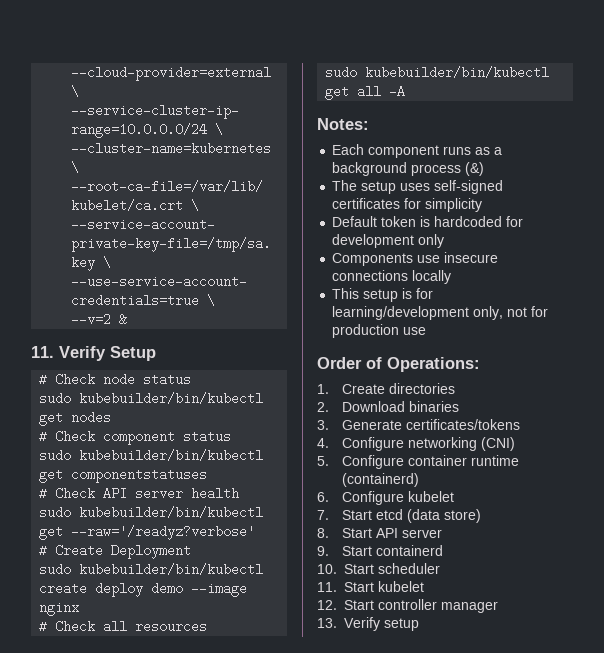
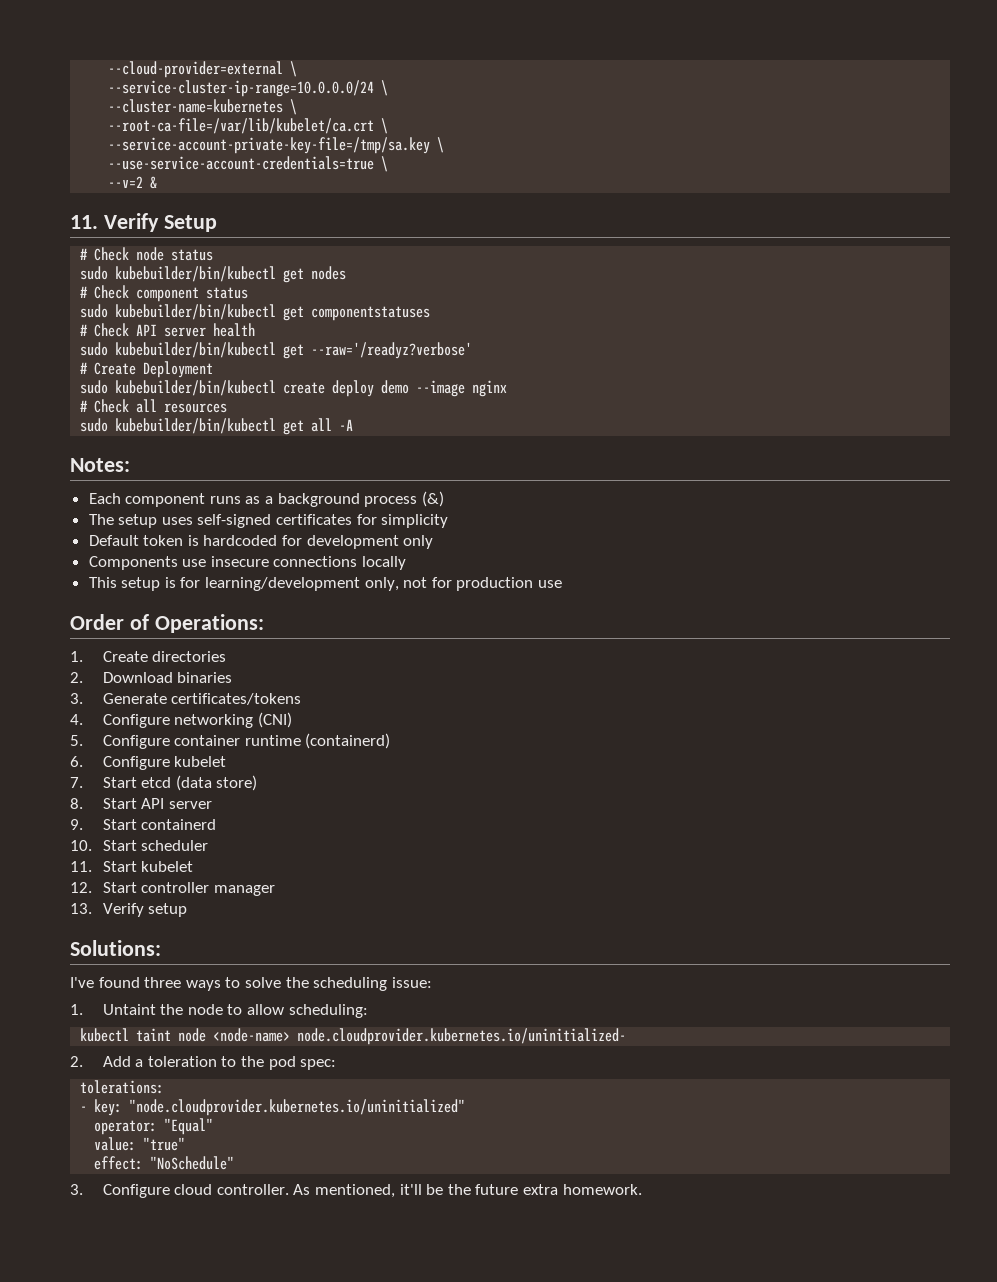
(419, 624) none -> [70,940,161,956] [70,977,432,991] [70,1004,368,1018] [80,1028,627,1045] [70,1056,337,1070] [80,1080,165,1094] [80,1099,466,1116] [94,1118,214,1135] [94,1137,186,1151] [94,1156,235,1170] [70,1184,642,1198] // Solutions: // I've found three ways to solve the scheduling issue: // 1. Untaint the node to allow scheduling: // kubectl taint node <node-name> node.cloudprovider.kubernetes.io/uninitialized- // 2. Add a toleration to the pod spec: // tolerations: // - key: "node.cloudprovider.kubernetes.io/uninitialized" // operator: "Equal" // value: "true" // effect: "NoSchedule" // 3. Configure cloud controller. As mentioned, it'll be the future extra homework.

